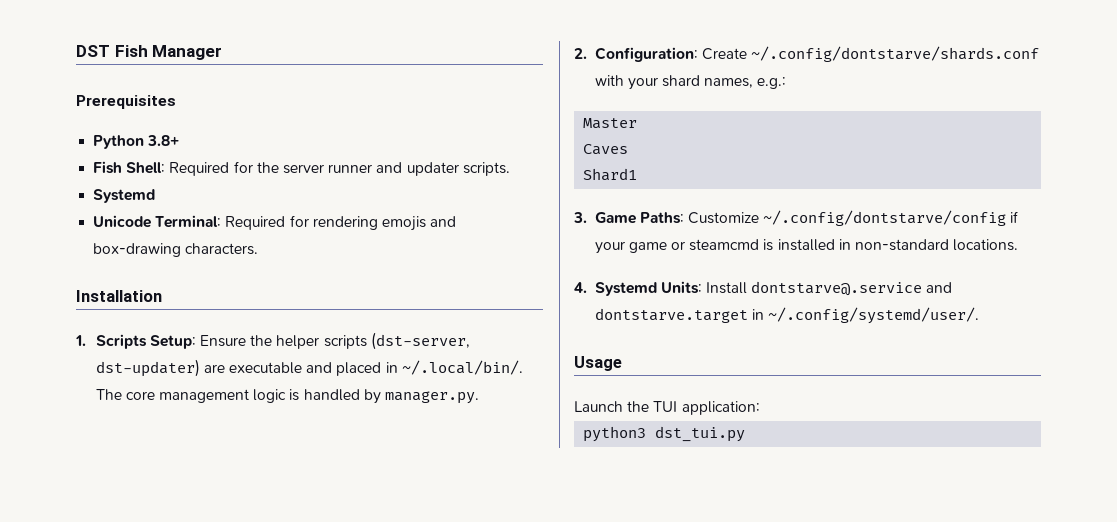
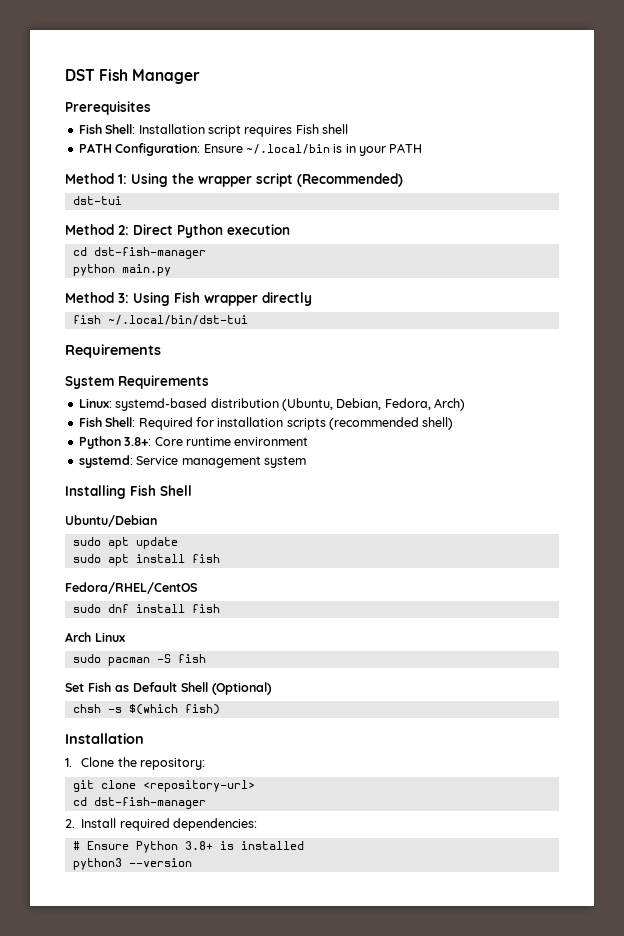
[93,135,180,149] [93,161,510,176] [93,189,156,203] [93,215,457,231] [93,243,259,257] [76,290,162,302] [75,332,470,350] [95,359,523,377] [95,389,479,404] [574,46,1040,62] [594,75,787,90] [583,118,638,129] [583,144,629,155] [583,168,638,181] [573,210,1019,226] [594,239,1019,254] [574,281,953,296] [594,307,980,324] [574,356,622,371] [574,401,760,415] Python 3.8+ // Fish Shell: Required for the server runner and updater scripts. // Systemd // Unicode Terminal: Required for rendering emojis and box-drawing characters. // Installation // 1. Scripts Setup: Ensure the helper scripts (dst-server, dst-updater) are executable and placed in ~/.local/bin/. The core management logic is handled by manager.py. // 2. Configuration: Create ~/.config/dontstarve/shards.conf with your shard names, e.g.: // Master // Caves // Shard1 // 3. Game Paths: Customize ~/.config/dontstarve/config if your game or steamcmd is installed in non-standard locations. // 4. Systemd Units: Install dontstarve@.service and dontstarve.target in ~/.config/systemd/user/. // Usage // Launch the TUI application: -> [78,124,348,137] [78,143,423,156] [65,173,403,187] [72,196,122,205] [65,224,290,238] [72,247,206,259] [72,264,171,276] [65,292,312,306] [72,315,248,325] [65,344,161,358] [65,375,209,389] [78,398,465,411] [78,417,454,430] [78,436,309,449] [78,455,306,468] [65,485,192,499] [65,515,157,527] [72,537,178,549] [72,554,220,566] [65,582,197,594] [72,604,220,613] [65,632,125,642] [72,654,206,666] [65,682,272,695] [72,704,220,715] [65,733,144,744] [65,757,205,770] [72,780,255,792] [72,797,206,809] [65,818,257,831] [72,841,304,853] Fish Shell: Installation script requires Fish shell // PATH Configuration: Ensure ~/.local/bin is in your PATH // Method 1: Using the wrapper script (Recommended) // dst-tui // Method 2: Direct Python execution // cd dst-fish-manager // python main.py // Method 3: Using Fish wrapper directly // fish ~/.local/bin/dst-tui // Requirements // System Requirements // Linux: systemd-based distribution (Ubuntu, Debian, Fedora, Arch) // Fish Shell: Required for installation scripts (recommended shell) // Python 3.8+: Core runtime environment // systemd: Service management system // Installing Fish Shell // Ubuntu/Debian // sudo apt update // sudo apt install fish // Fedora/RHEL/CentOS // sudo dnf install fish // Arch Linux // sudo pacman -S fish // Set Fish as Default Shell (Optional) // chsh -s $(which fish) // Installation // 1. Clone the repository: // git clone <repository-url> // cd dst-fish-manager // 2. Install required dependencies: // # Ensure Python 3.8+ is installed
[655,426,746,442] dst_tui.py -> [128,858,192,867] --version

